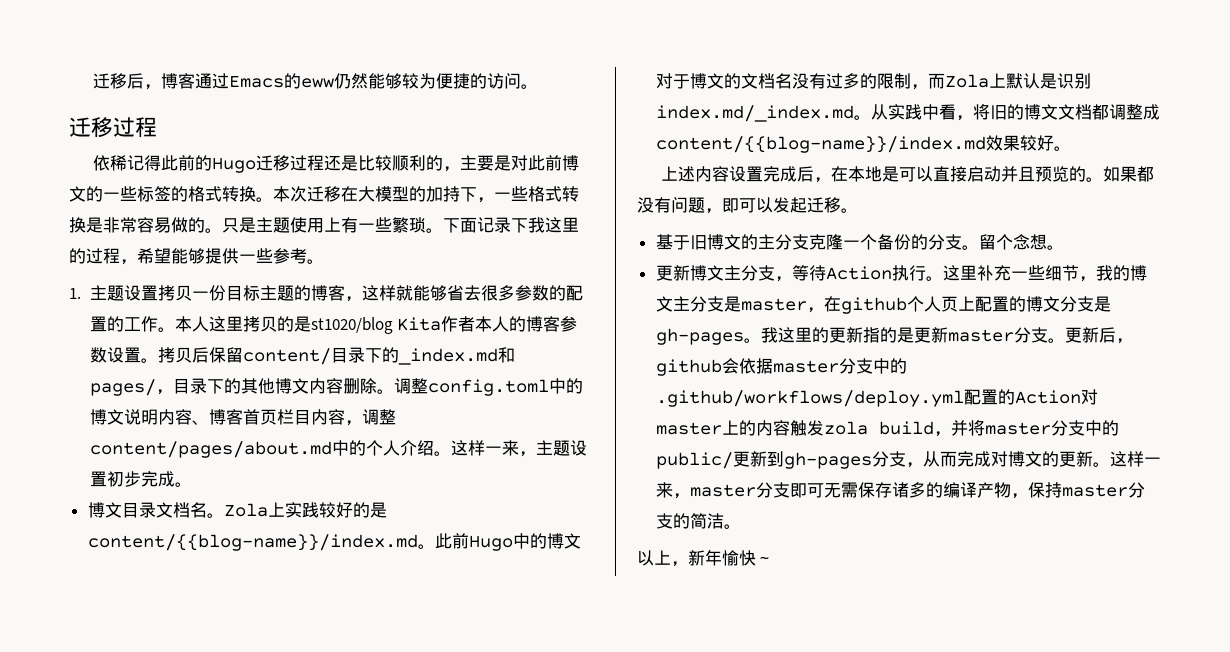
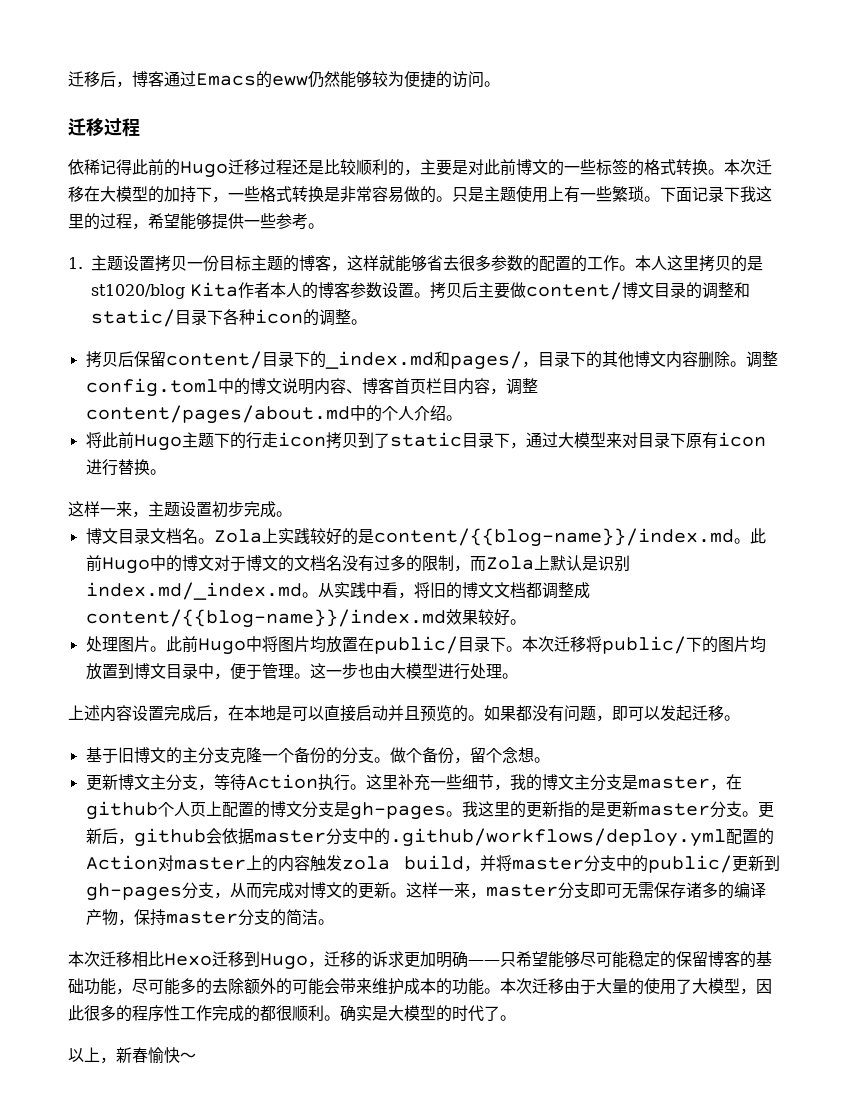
(209, 355) none -> [478,282,750,300] [91,309,367,327] [85,351,134,368] 主要做content/博文目录的调整和static/目录下各种icon的调整。 // 拷贝后
(451, 453) none -> [85,432,766,451] [85,459,166,476] // 将此前Hugo主题下的行走icon拷贝到了static目录下，通过大模型来对目录下原有icon进行替换。 //
(1071, 148) none -> [85,636,766,655] [85,663,518,680] // 处理图片。此前Hugo中将图片均放置在public/目录下。本次迁移将public/下的图片均放置到博文目录中，便于管理。这一步也由大模型进行处理。
(979, 247) none -> [389,747,470,764] 做个备份，
(741, 526) none -> [68,951,772,970] [68,978,772,995] [68,1005,516,1022] // 本次迁移相比Hexo迁移到Hugo，迁移的诉求更加明确——只希望能够尽可能稳定的保留博客的基础功能，尽可能多的去除额外的可能会带来维护成本的功能。本次迁移由于大量的使用了大模型，因此很多的程序性工作完成的都很顺利。确实是大模型的时代了。
[705,549,722,566] 年 -> [132,1047,148,1063] 春

